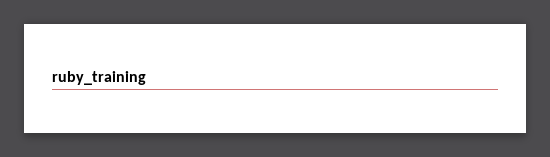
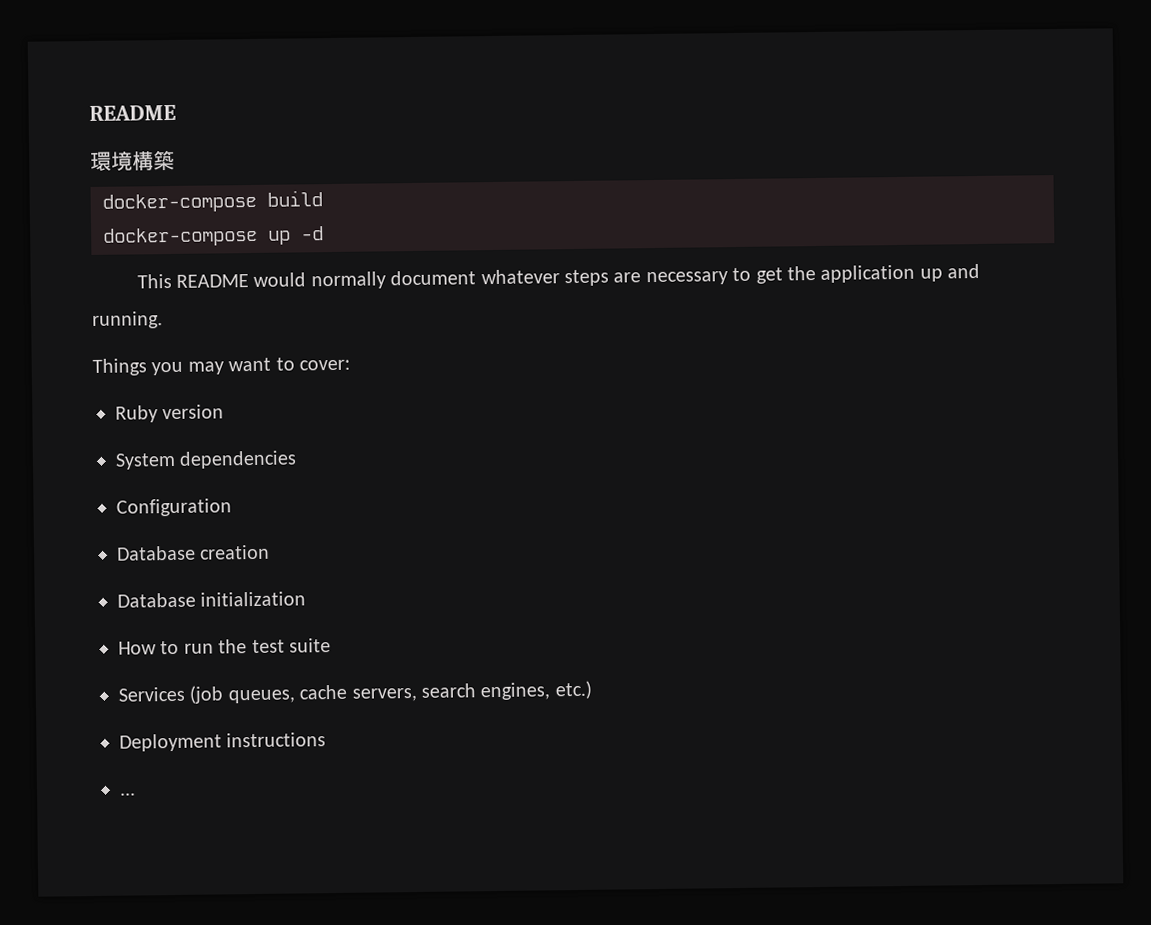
[52,71,146,85] ruby_training -> [89,104,176,121] [90,149,175,171] [102,190,323,213] [103,226,324,247] [136,263,981,290] [92,311,163,329] [92,357,350,376] [115,404,225,423] [115,450,298,470] [116,498,232,517] [117,544,271,561] [117,591,307,608] [118,638,331,655] [118,680,592,704] [119,732,327,752] [120,792,136,796] README // 環境構築 // docker-compose build // docker-compose up -d // This README would normally document whatever steps are necessary to get the application up and running. // Things you may want to cover: // Ruby version // System dependencies // Configuration // Database creation // Database initialization // How to run the test suite // Services (job queues, cache servers, search engines, etc.) // Deployment instructions // ...

